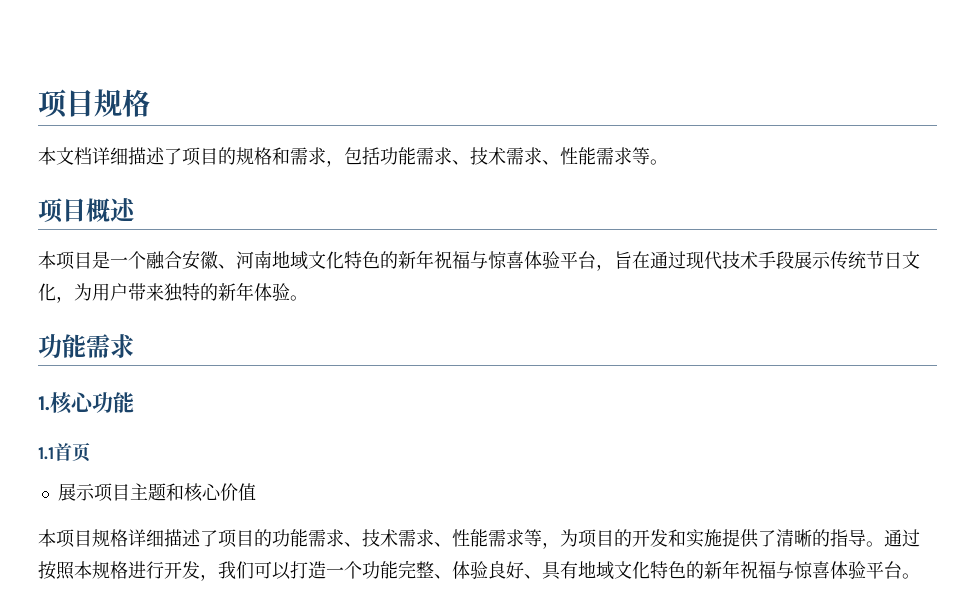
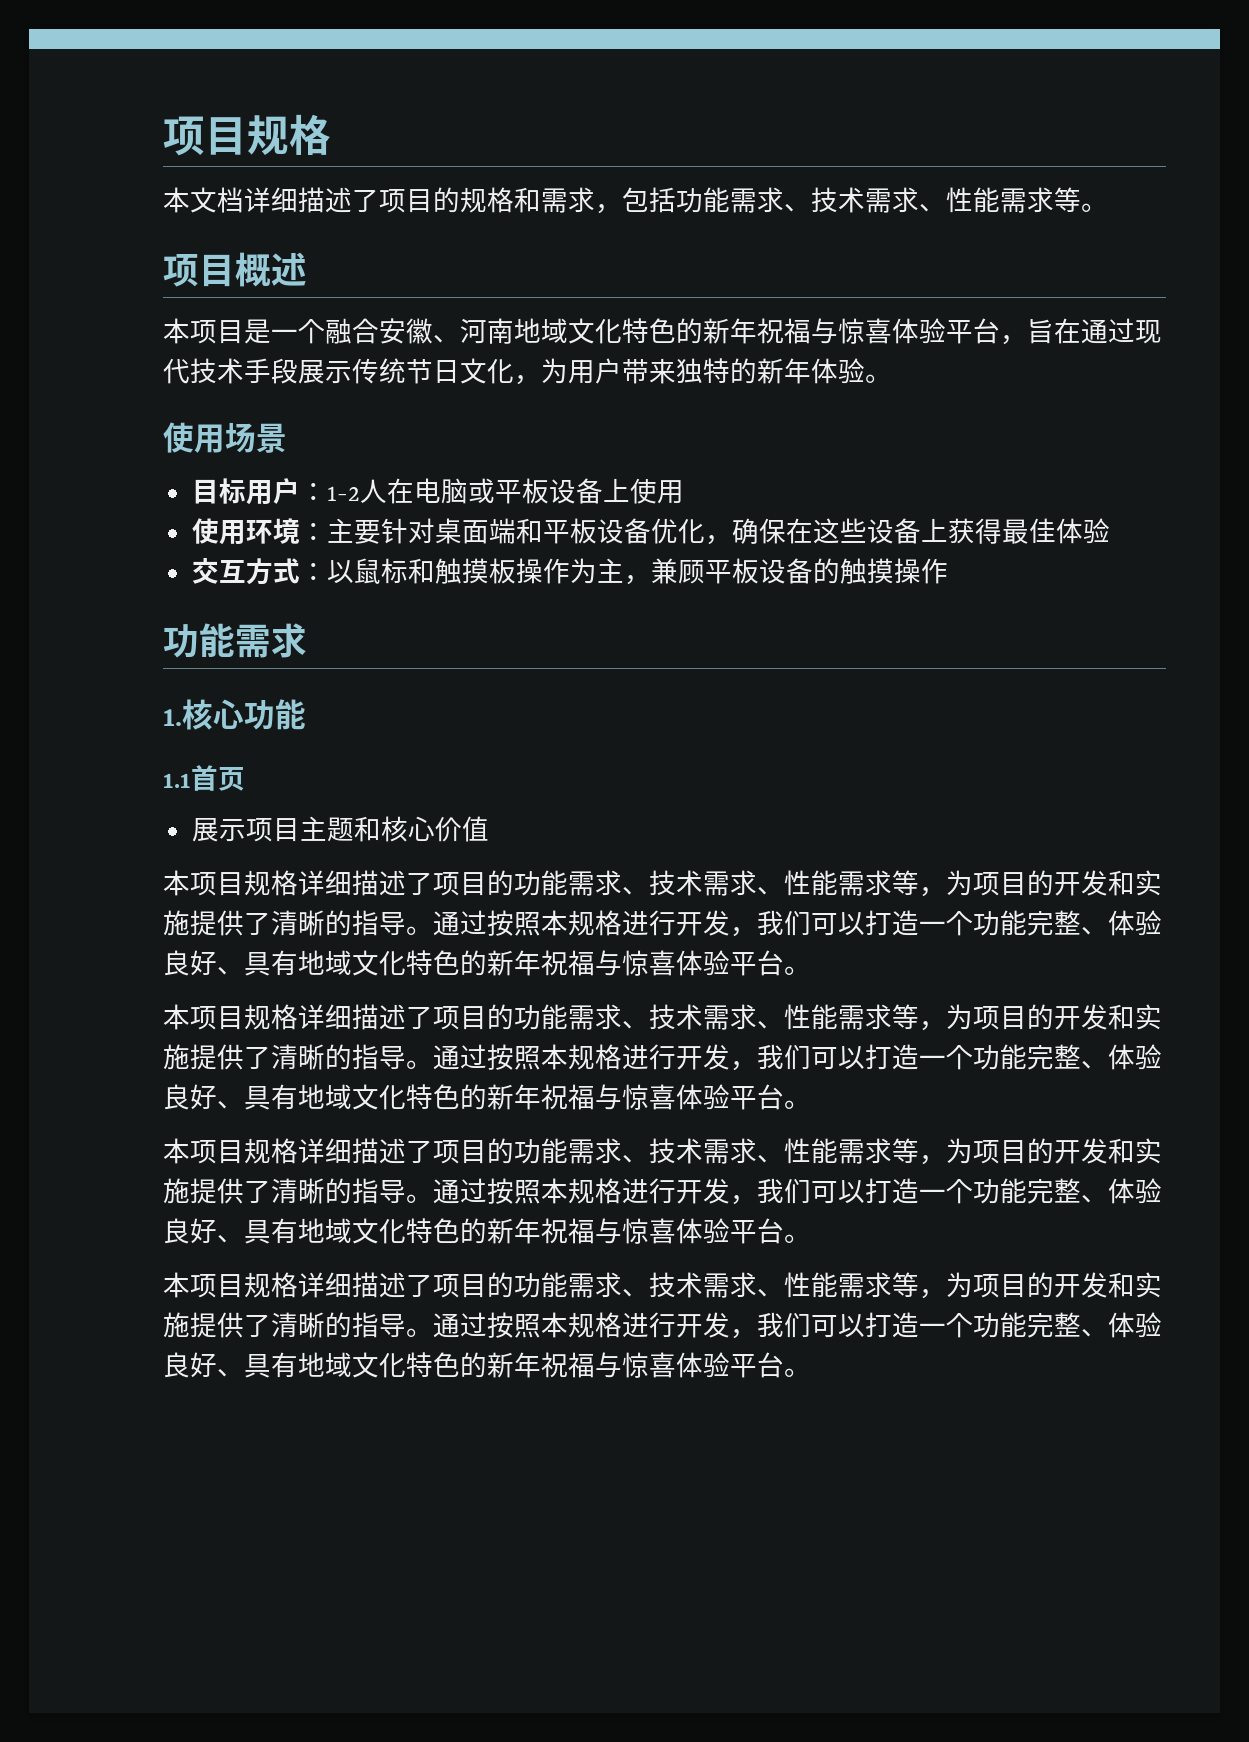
(308, 298) none -> [163,422,287,453] [192,478,685,505] [192,518,1111,545] [192,558,949,585] // 使用场景 // 目标用户：1-2人在电脑或平板设备上使用 // 使用环境：主要针对桌面端和平板设备优化，确保在这些设备上获得最佳体验 // 交互方式：以鼠标和触摸板操作为主，兼顾平板设备的触摸操作
(920, 576) none -> [163,1004,1162,1031] [163,1044,1162,1071] [163,1084,811,1110] [163,1138,1162,1165] [163,1178,1162,1205] [163,1218,811,1244] [163,1272,1162,1299] [163,1312,1162,1339] [163,1352,811,1378] // 本项目规格详细描述了项目的功能需求、技术需求、性能需求等，为项目的开发和实施提供了清晰的指导。通过按照本规格进行开发，我们可以打造一个功能完整、体验良好、具有地域文化特色的新年祝福与惊喜体验平台。 // 本项目规格详细描述了项目的功能需求、技术需求、性能需求等，为项目的开发和实施提供了清晰的指导。通过按照本规格进行开发，我们可以打造一个功能完整、体验良好、具有地域文化特色的新年祝福与惊喜体验平台。 // 本项目规格详细描述了项目的功能需求、技术需求、性能需求等，为项目的开发和实施提供了清晰的指导。通过按照本规格进行开发，我们可以打造一个功能完整、体验良好、具有地域文化特色的新年祝福与惊喜体验平台。

